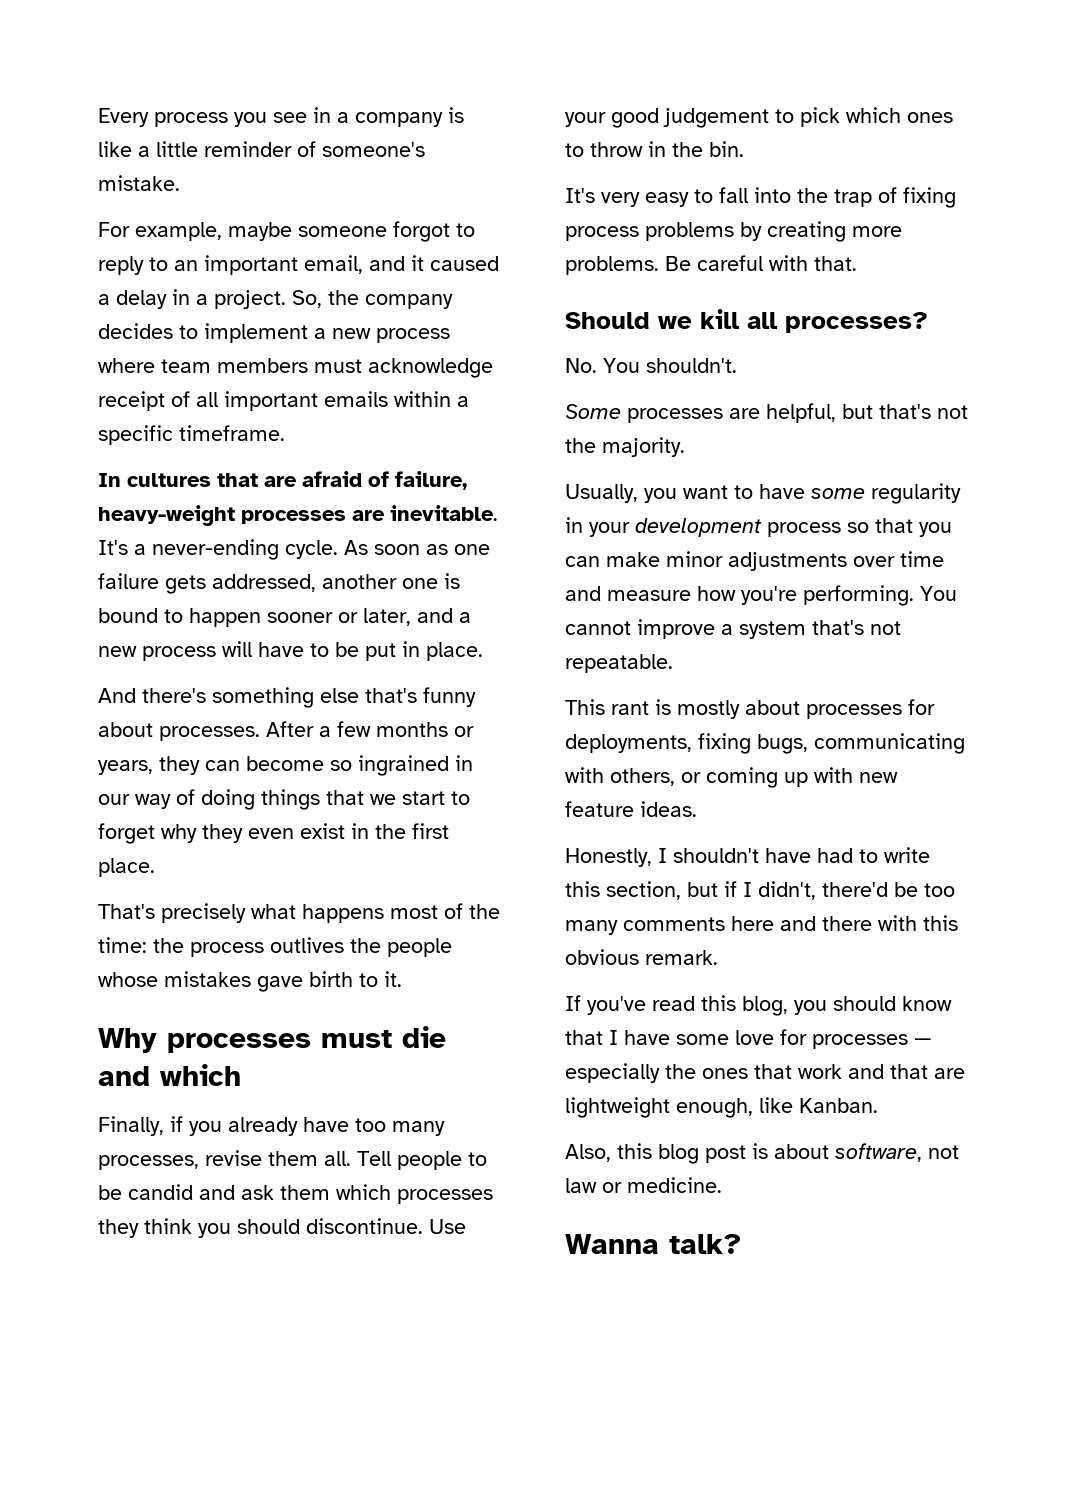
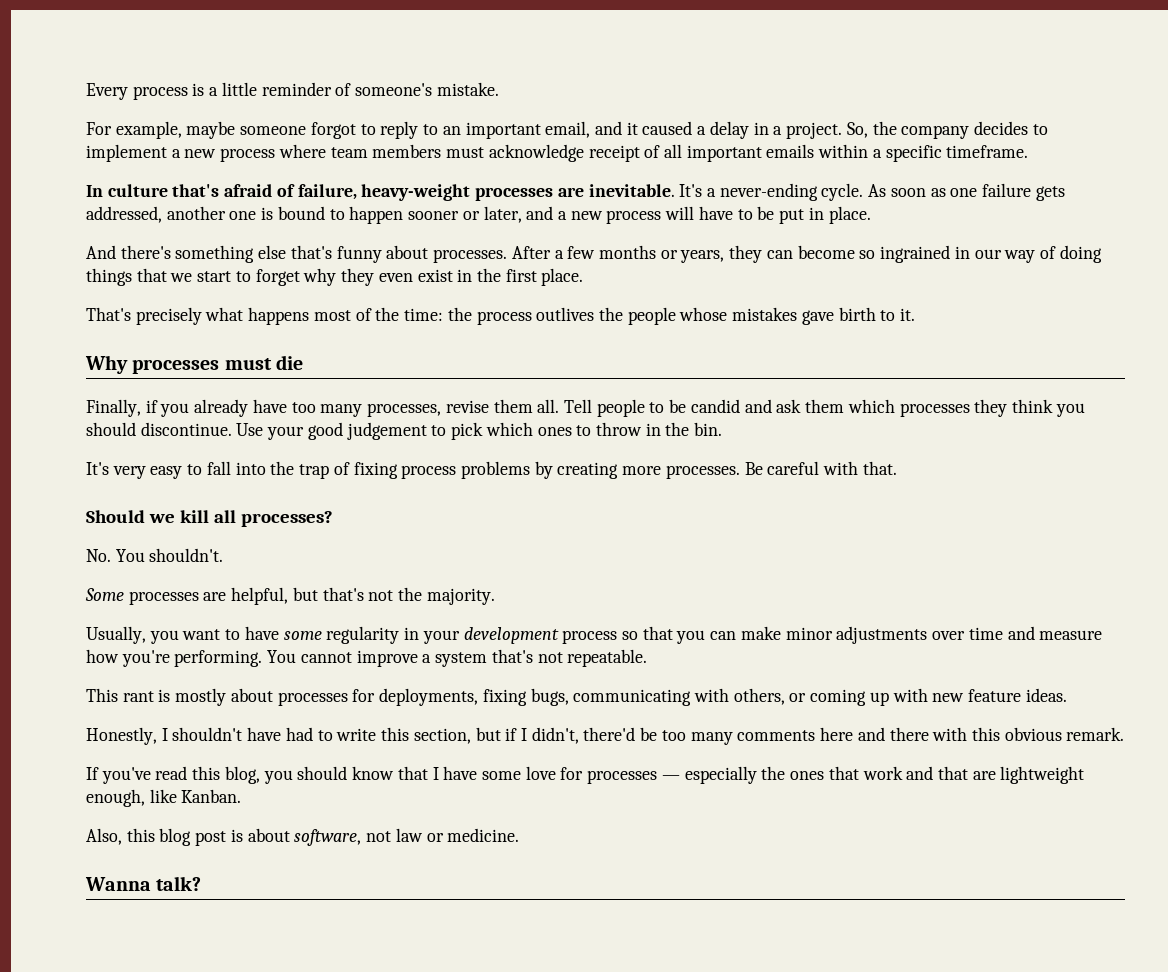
[234,107,464,127] [98,141,132,157] you see in a company is like -> [192,83,205,96] is
[127,473,297,487] cultures that are -> [107,184,220,197] culture that's
[98,1064,241,1086] and which -> (303, 362) none
[565,256,659,275] problems. -> [665,465,740,479] processes.

